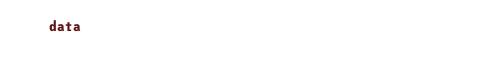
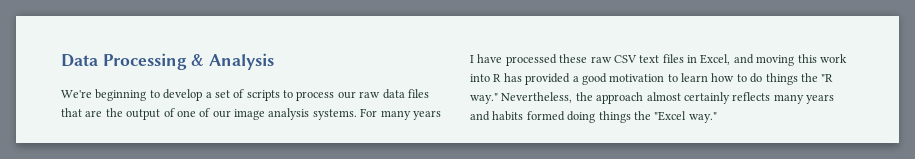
[49,20,81,32] data -> [61,53,275,70] [61,89,429,101] [61,108,441,120] [470,54,847,66] [470,73,834,85] [470,92,834,104] [470,111,717,123] Data Processing & Analysis // We're beginning to develop a set of scripts to process our raw data files that are the output of one of our image analysis systems. For many years I have processed these raw CSV text files in Excel, and moving this work into R has provided a good motivation to learn how to do things the "R way." Nevertheless, the approach almost certainly reflects many years and habits formed doing things the "Excel way."

